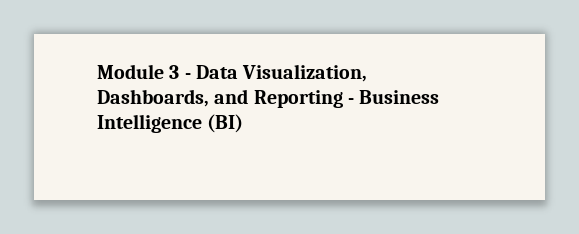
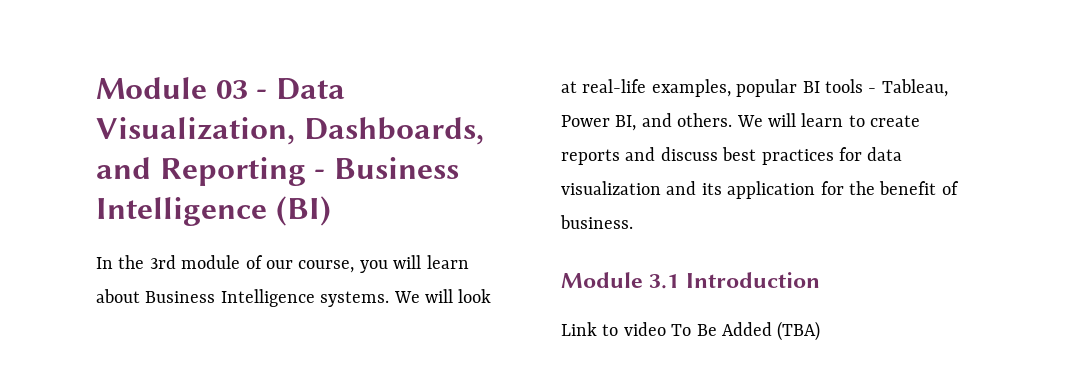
[97,64,180,79] Module 3 -> [96,77,248,99] Module 03
(244, 123) none -> [96,255,469,273] [96,289,492,307] [561,79,948,97] [561,113,921,131] [561,147,903,165] [561,181,959,199] [560,215,633,229] [561,272,820,289] [561,321,821,341] // In the 3rd module of our course, you will learn about Business Intelligence systems. We will look at real-life examples, popular BI tools - Tableau, Power BI, and others. We will learn to create reports and discuss best practices for data visualization and its application for the benefit of business. // Module 3.1 Introduction // Link to video To Be Added (TBA)

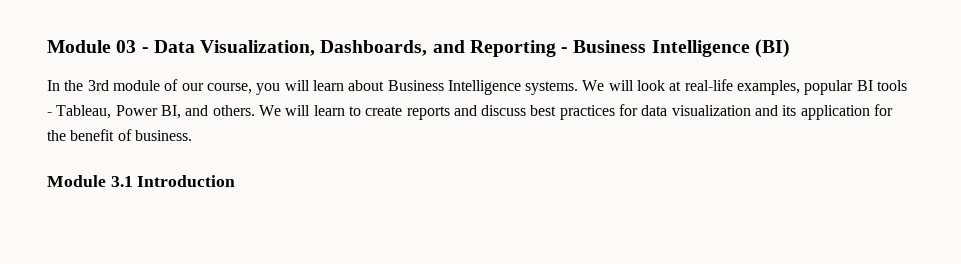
[561,321,821,341] // Link to video To Be Added (TBA) -> (236, 181) none

